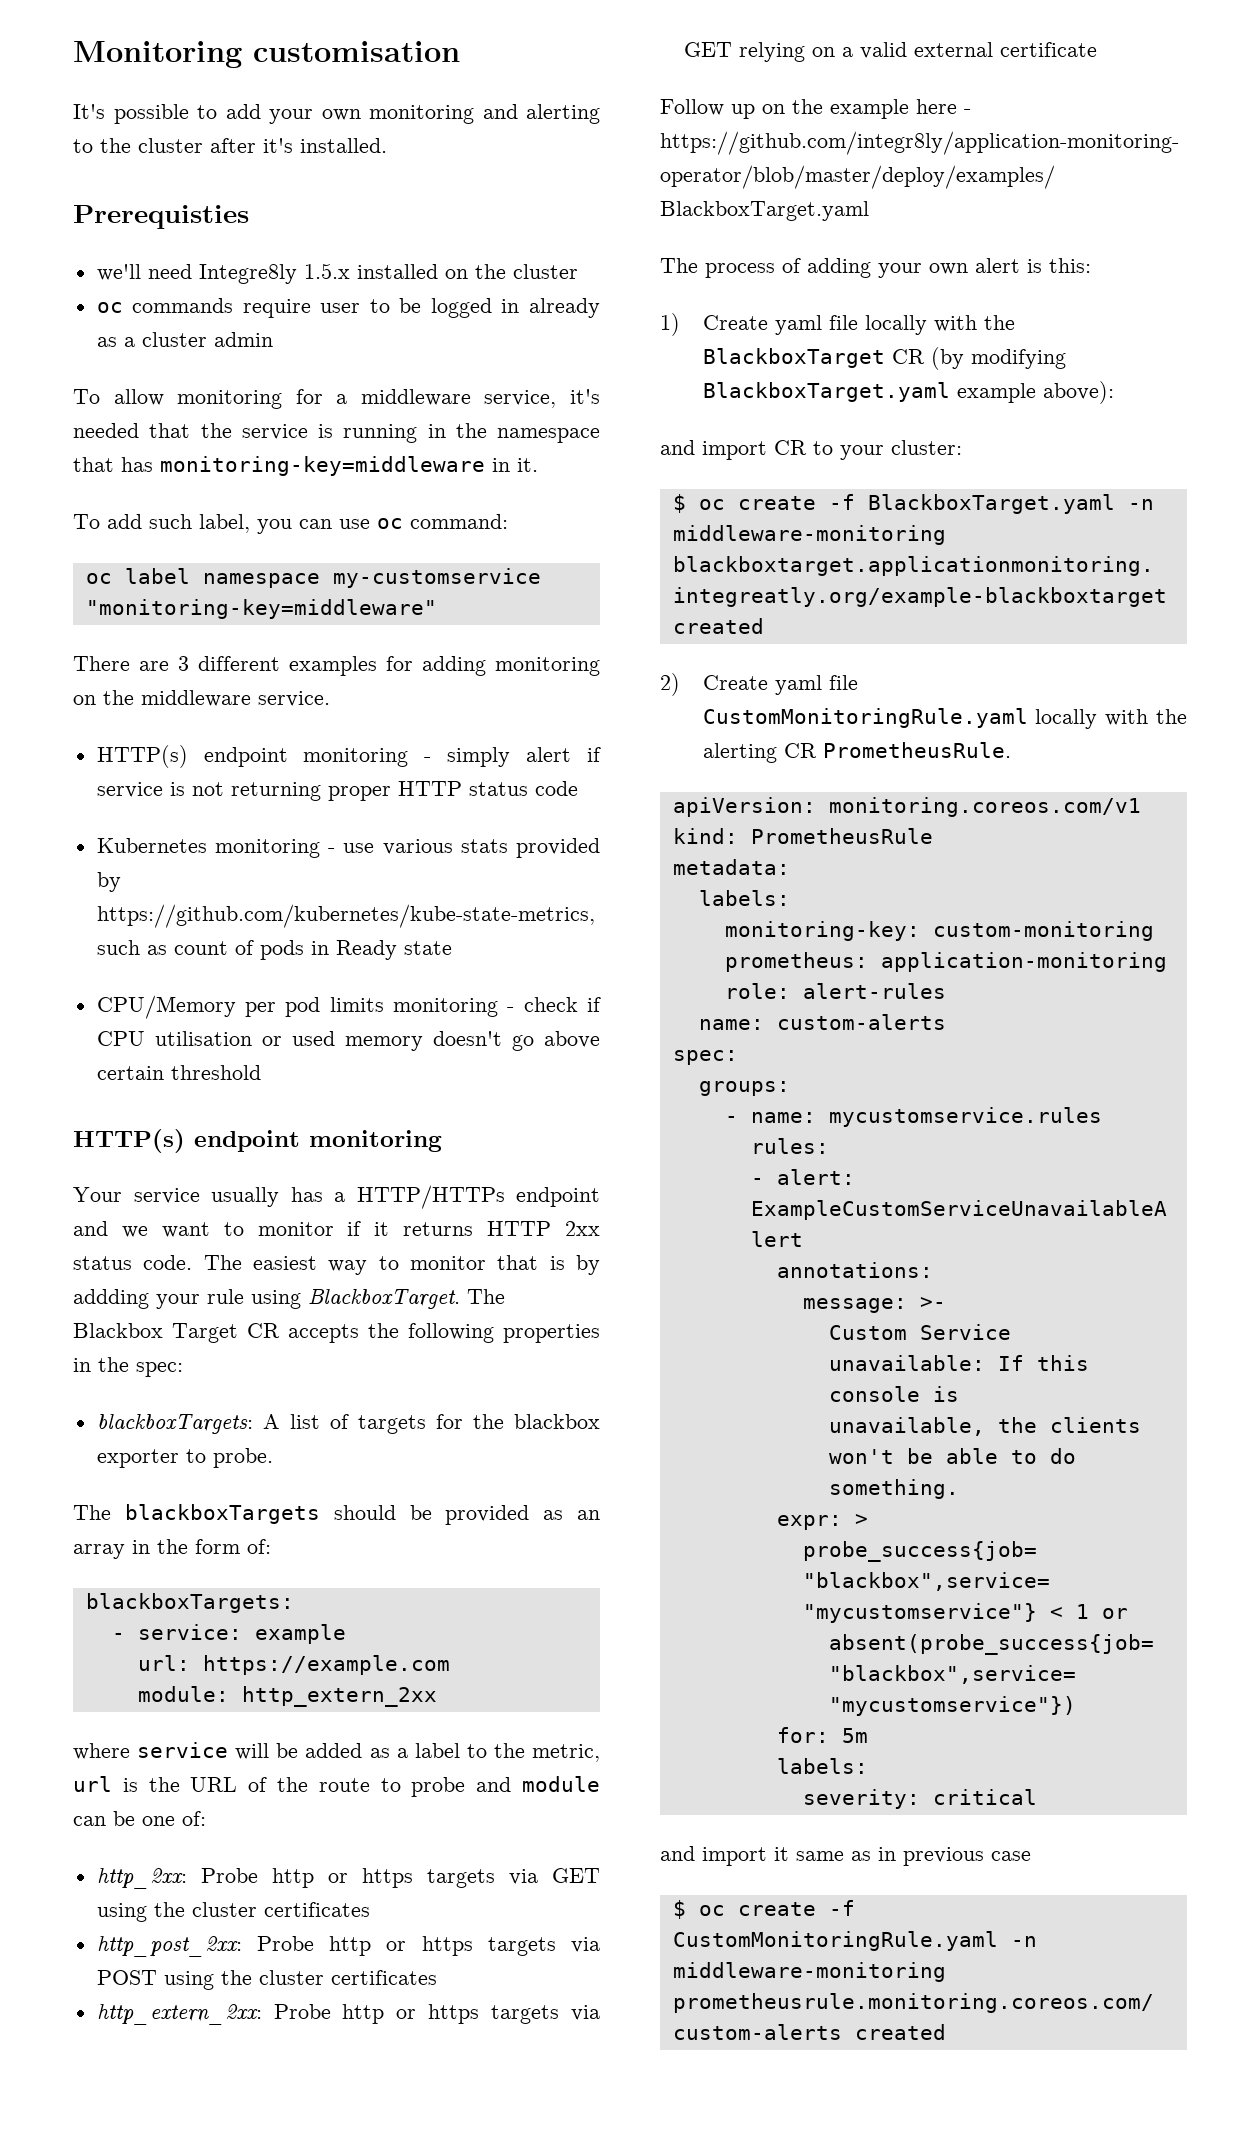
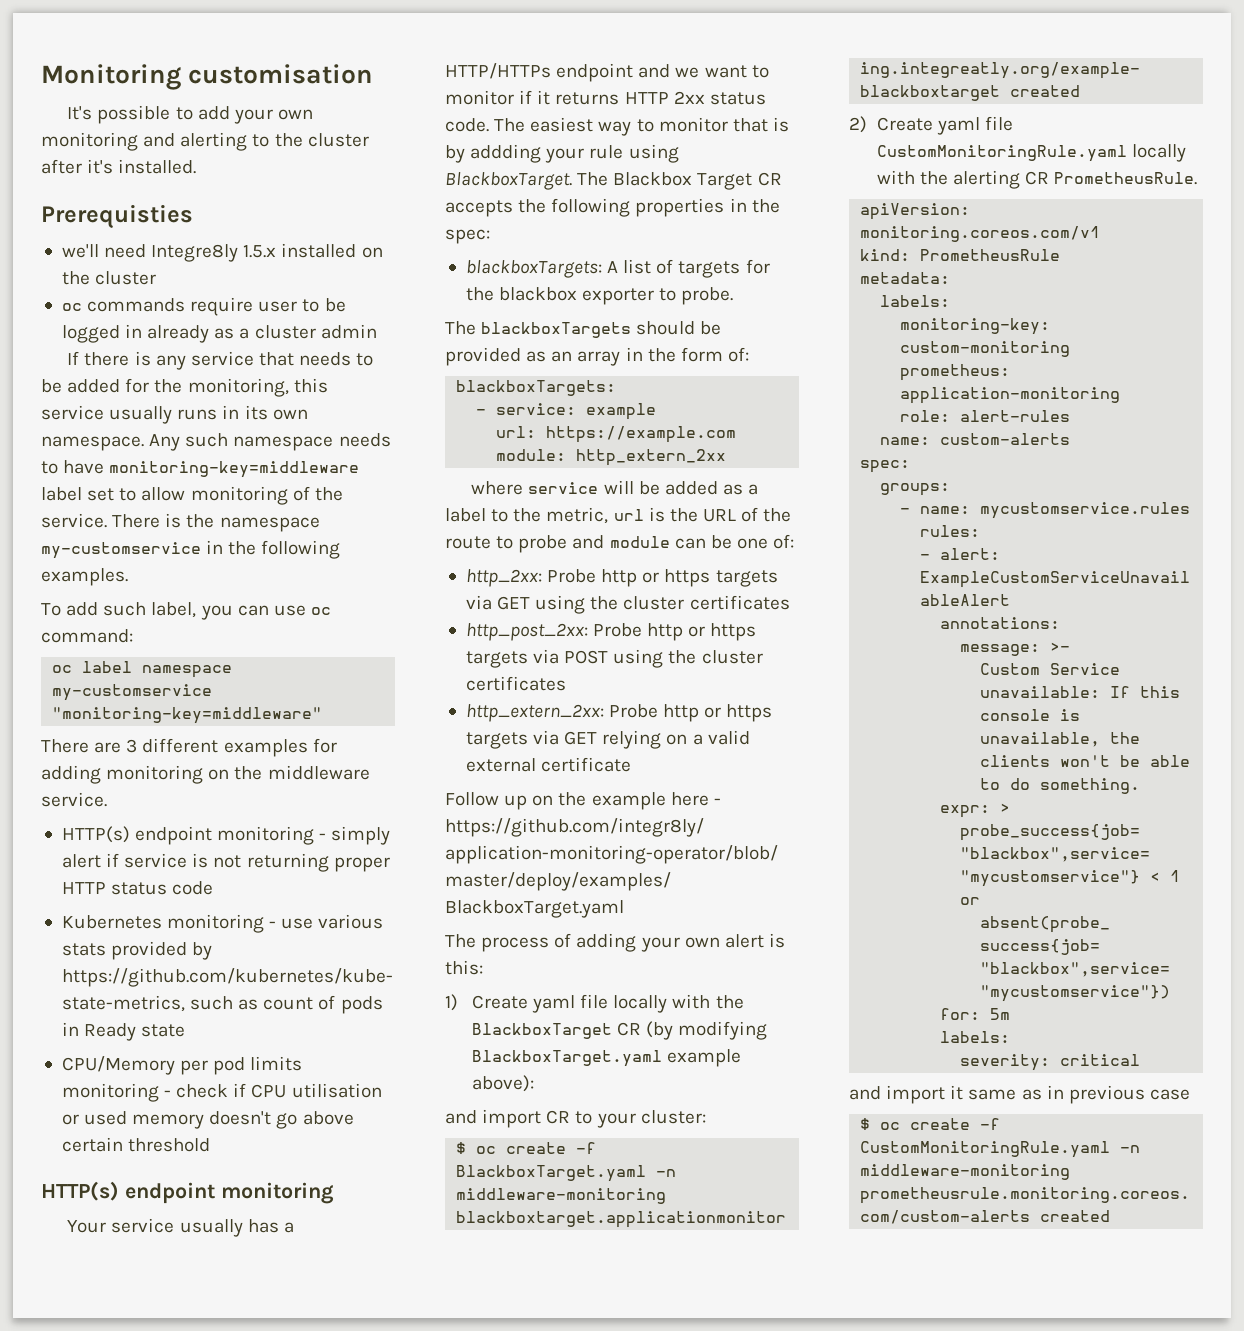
[73,389,600,409] [73,423,600,443] [73,456,538,476] To allow monitoring for a middleware service, it's needed that the service is running in the namespace that has monitoring-key=middleware in it. -> [67,351,374,370] [41,378,328,397] [41,405,308,424] [41,433,391,451] [41,460,360,478] [41,486,343,505] [41,513,320,532] [41,540,341,559] [41,568,128,586] If there is any service that needs to be added for the monitoring, this service usually runs in its own namespace. Any such namespace needs to have monitoring-key=middleware label set to allow monitoring of the service. There is the namespace my-customservice in the following examples.

